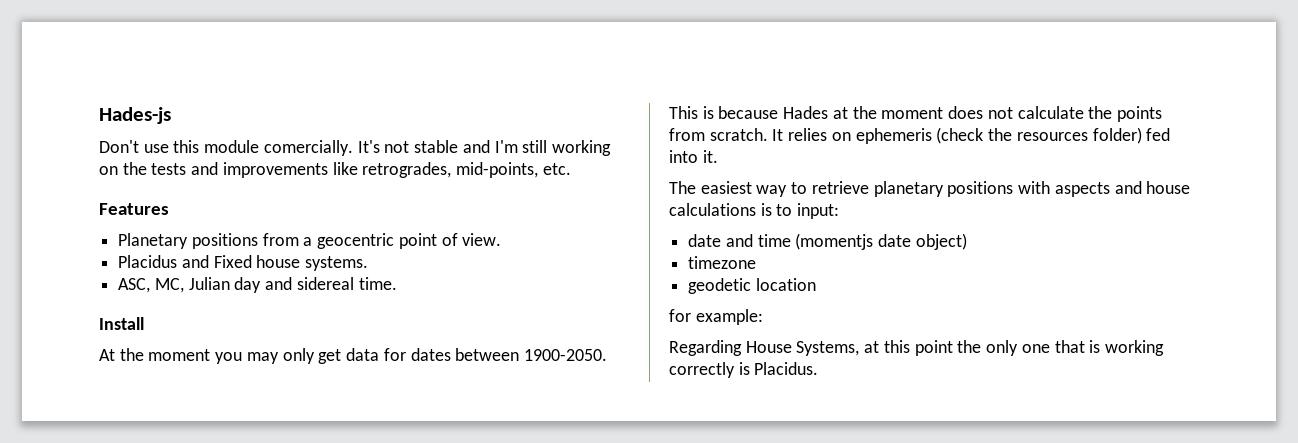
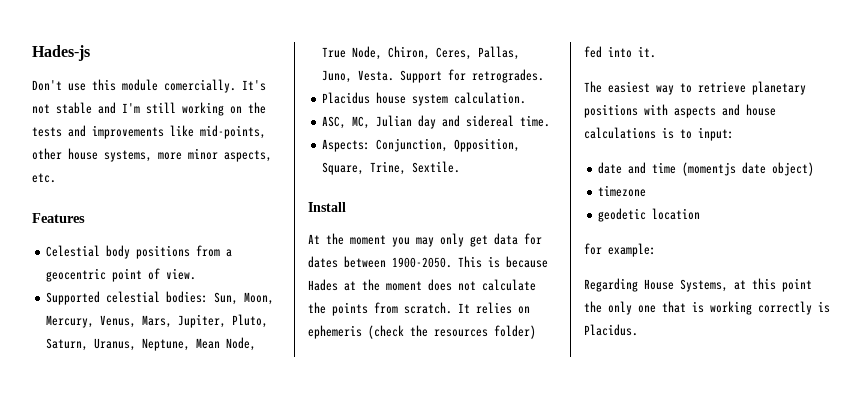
[362,162,539,178] retrogrades, mid-points, -> [200,125,266,139] [32,148,272,162] mid-points, other house systems, more minor aspects,
[118,233,189,249] Planetary -> [46,245,131,259] Celestial body
[118,255,369,271] Placidus and Fixed house systems. -> [46,291,275,305] [46,314,269,328] [46,337,257,351] [322,46,521,60] [322,69,545,83] [322,92,527,106] Supported celestial bodies: Sun, Moon, Mercury, Venus, Mars, Jupiter, Pluto, Saturn, Uranus, Neptune, Mean Node, True Node, Chiron, Ceres, Pallas, Juno, Vesta. Support for retrogrades. // Placidus house system calculation.
(397, 283) none -> [322,138,521,152] [322,161,461,175] // Aspects: Conjunction, Opposition, Square, Trine, Sextile.

